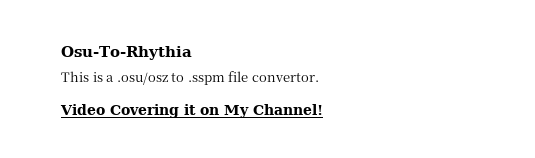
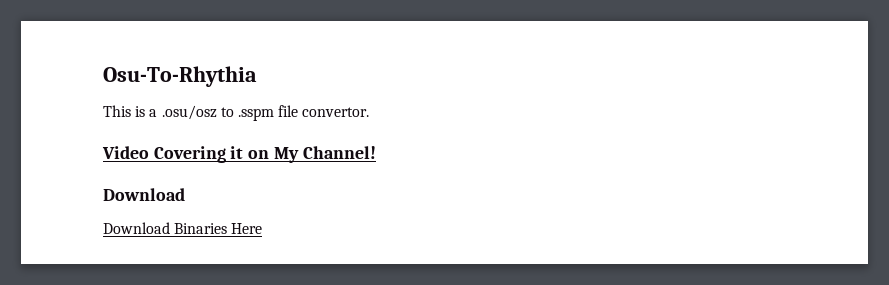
(323, 109) none -> [103,188,185,201] [103,222,263,234] // Download // Download Binaries Here

